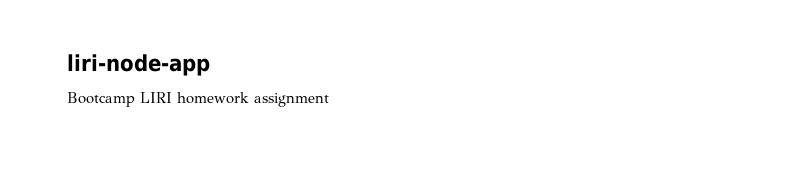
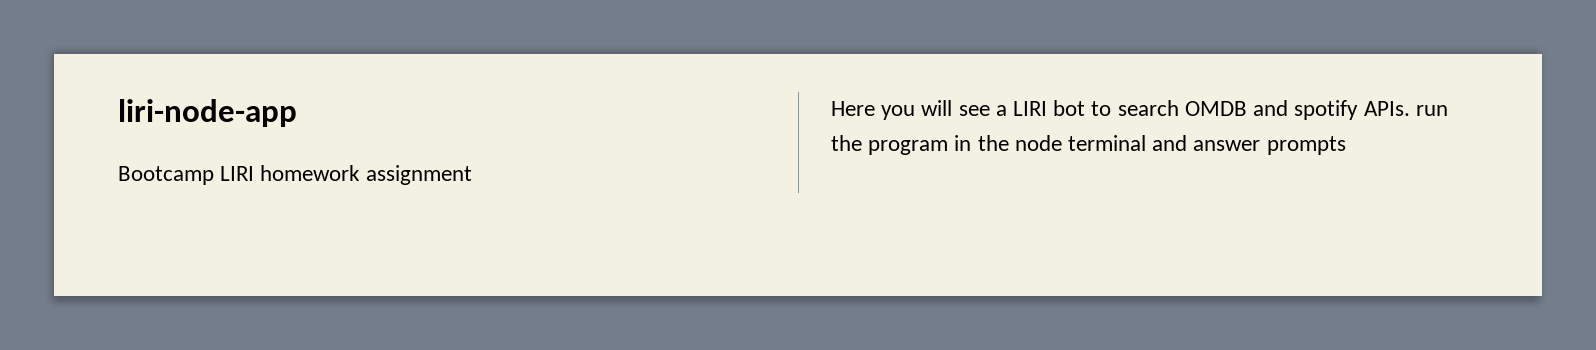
(329, 100) none -> [831,100,1448,120] [831,135,1346,155] // Here you will see a LIRI bot to search OMDB and spotify APIs. run the program in the node terminal and answer prompts

